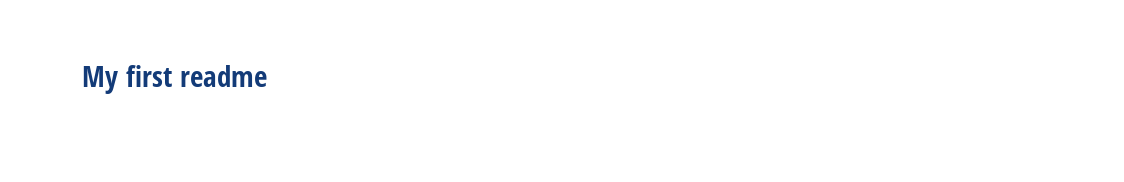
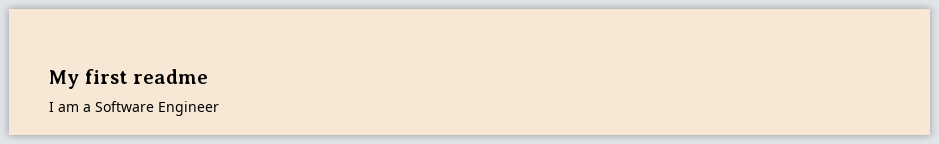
(267, 76) none -> [49,101,219,116] // I am a Software Engineer

